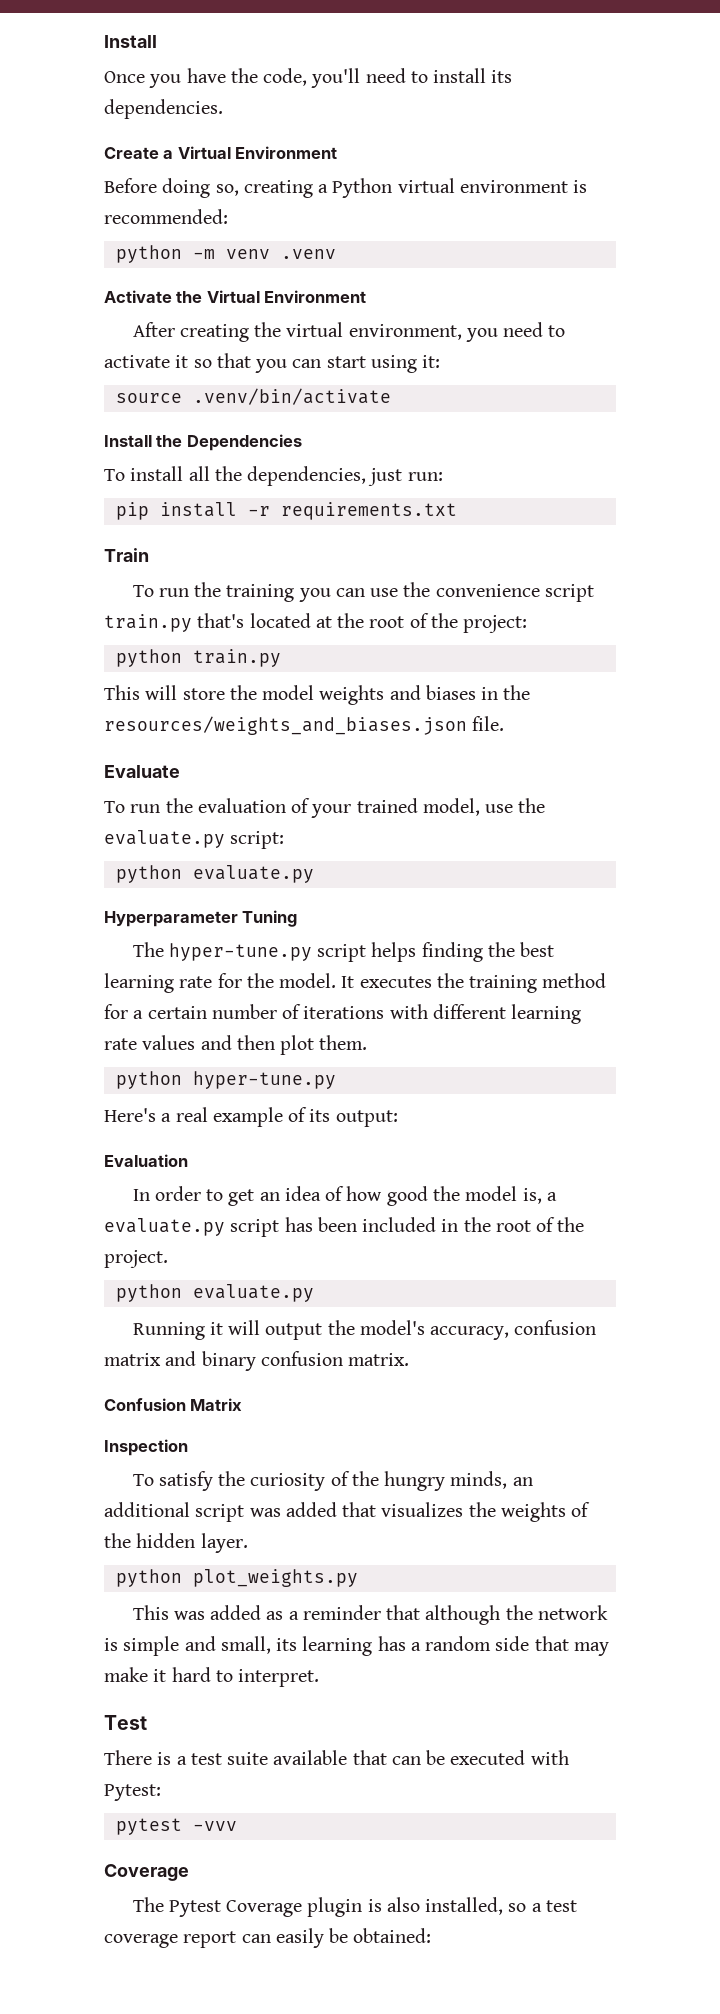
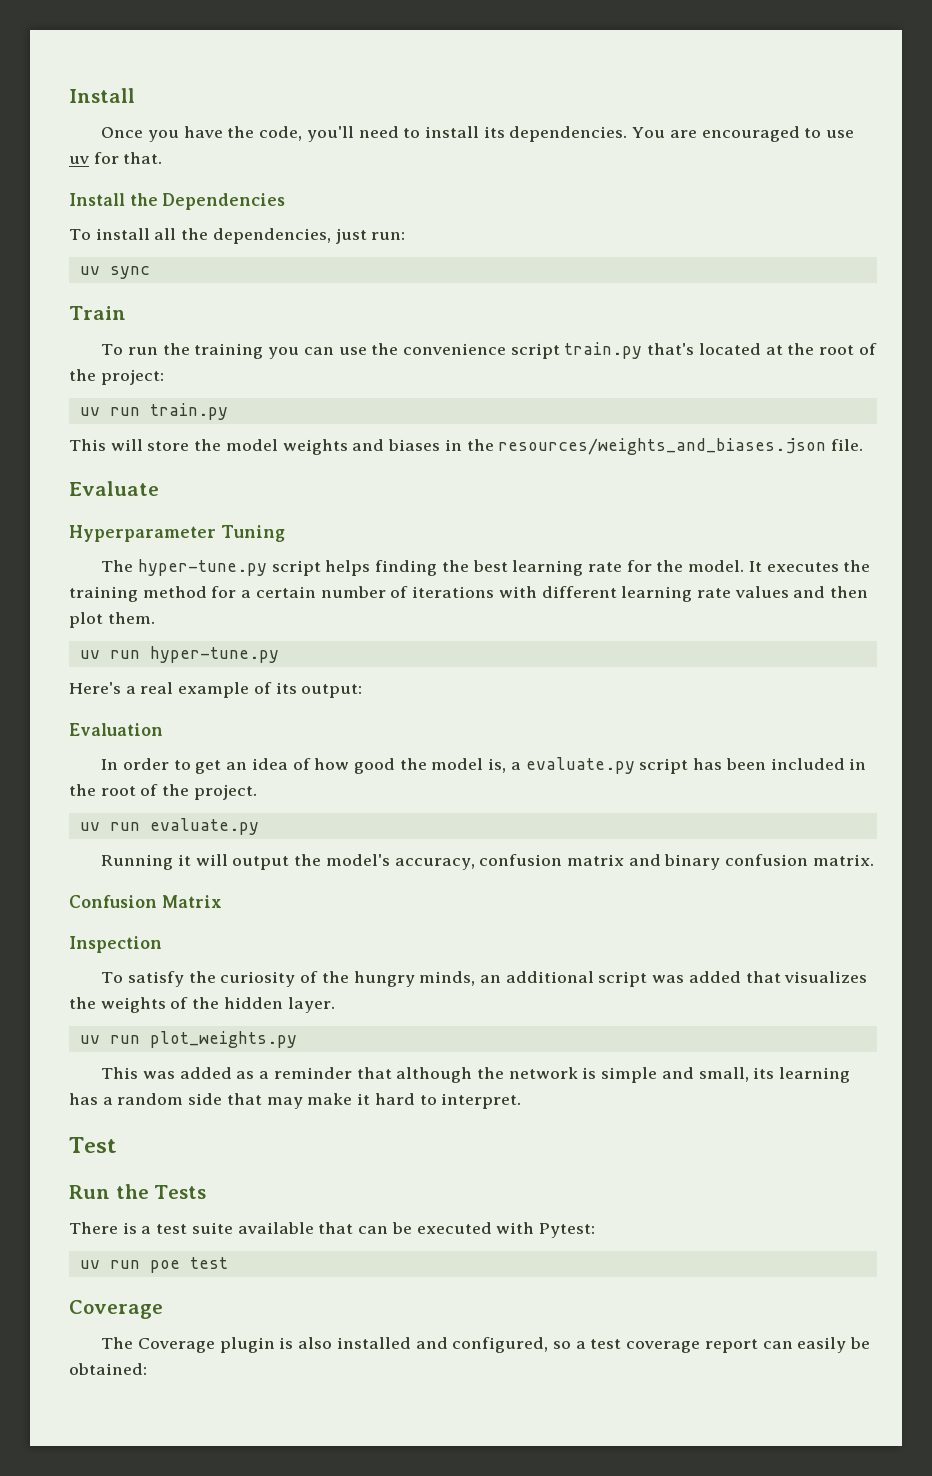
[104,146,338,159] [104,178,588,198] [104,209,228,224] [115,245,336,263] [104,290,367,303] [132,322,566,342] [104,353,441,373] [115,388,391,405] // Create a Virtual Environment // Before doing so, creating a Python virtual environment is recommended: // python -m venv .venv // Activate the Virtual Environment // After creating the virtual environment, you need to activate it so that you can start using it: // source .venv/bin/activate -> [632,126,855,142] [69,152,163,164] You are encouraged to use uv for that.
[115,502,457,520] pip install -r requirements.txt -> [79,266,150,279] uv sync
[115,649,182,667] python -> [79,407,140,416] uv run
[104,798,546,818] [104,830,285,849] [115,865,314,883] // To run the evaluation of your trained model, use the evaluate.py script: // python evaluate.py -> (159, 488) none
[115,1071,182,1089] python -> [79,650,140,659] uv run
[115,1284,182,1302] python -> [79,822,140,831] uv run
[115,1569,182,1587] python -> [79,1035,140,1044] uv run
(147, 1722) none -> [69,1184,207,1199] // Run the Tests
[115,1818,237,1835] pytest -vvv -> [79,1257,228,1273] uv run poe test
[168,1900,221,1917] Pytest -> (134, 1343) none
[425,1897,504,1915] installed, -> [336,1337,549,1353] installed and configured,

